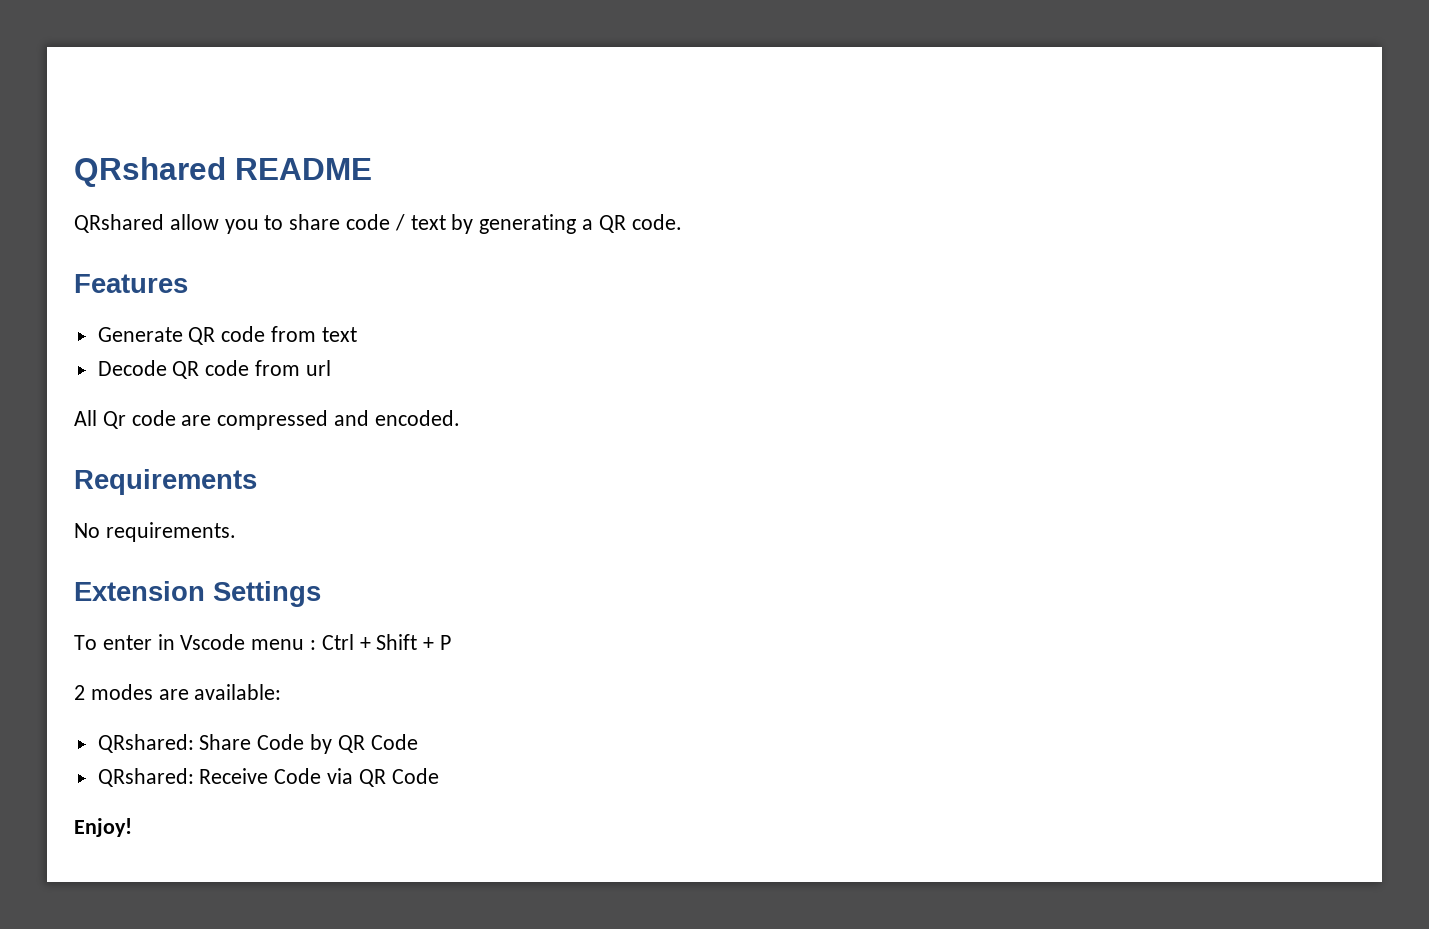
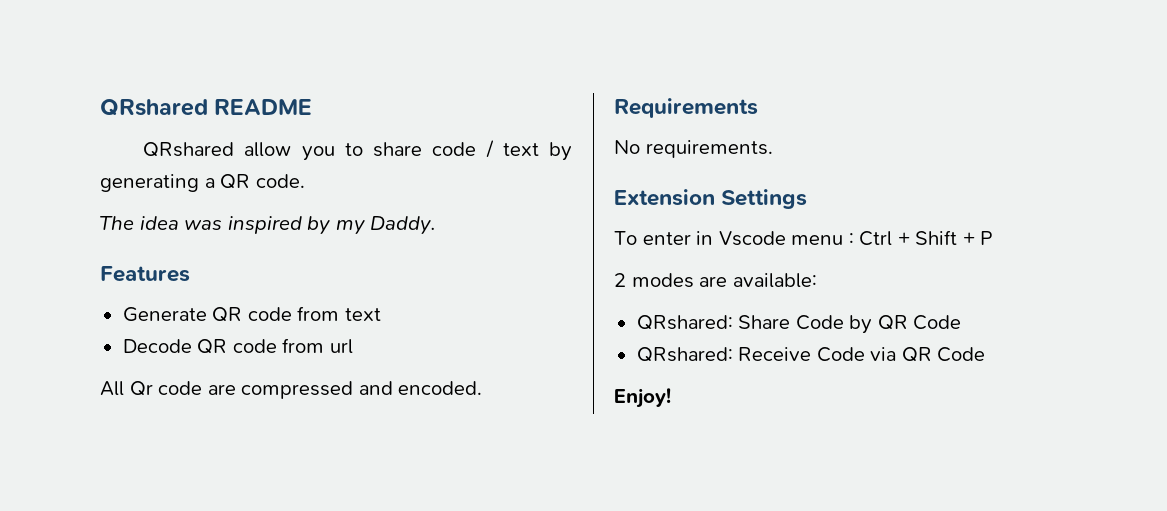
(682, 222) none -> [100,216,437,235] // The idea was inspired by my Daddy.

